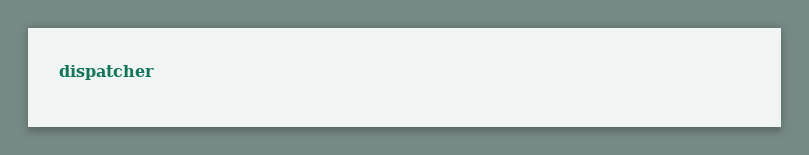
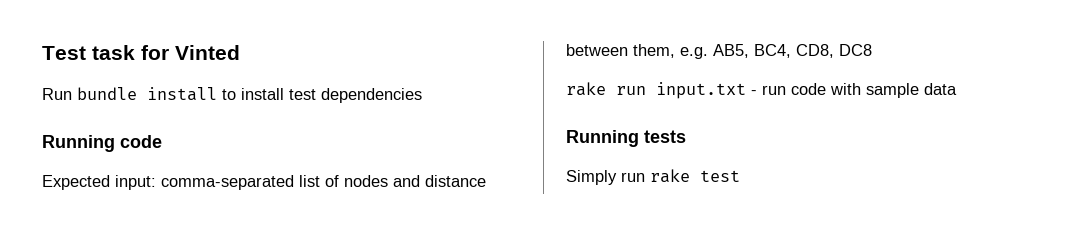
[59,65,154,80] dispatcher -> [42,45,240,60] [42,87,422,103] [42,135,162,152] [42,175,486,190] [566,44,872,59] [566,82,957,99] [566,130,686,147] [566,169,740,185] Test task for Vinted // Run bundle install to install test dependencies // Running code // Expected input: comma-separated list of nodes and distance between them, e.g. AB5, BC4, CD8, DC8 // rake run input.txt - run code with sample data // Running tests // Simply run rake test

